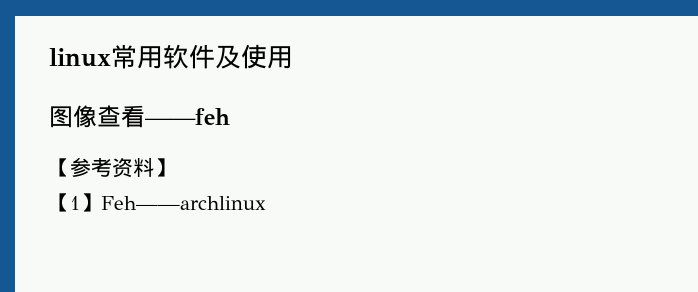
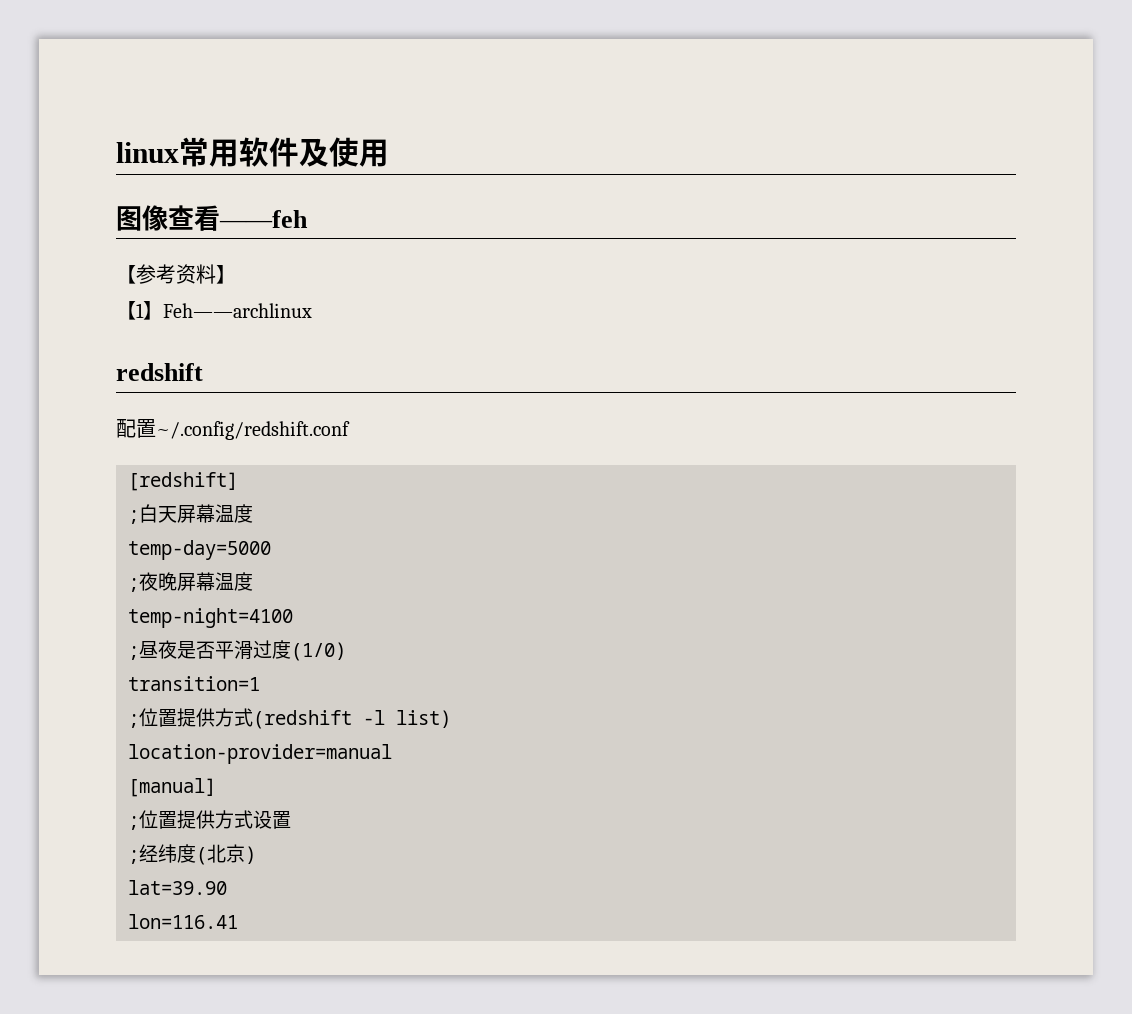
(266, 203) none -> [116,363,203,381] [116,419,350,440] [128,472,238,491] [128,504,253,524] [128,540,271,560] [128,572,253,592] [128,608,293,628] [128,640,346,661] [128,676,260,691] [128,708,451,729] [128,744,392,764] [128,778,216,797] [128,810,291,830] [128,844,256,865] [128,880,227,895] [128,914,238,929] // redshift // 配置~/.config/redshift.conf // [redshift] // ;白天屏幕温度 // temp-day=5000 // ;夜晚屏幕温度 // temp-night=4100 // ;昼夜是否平滑过度(1/0) // transition=1 // ;位置提供方式(redshift -l list) // location-provider=manual // [manual] // ;位置提供方式设置 // ;经纬度(北京) // lat=39.90 // lon=116.41

